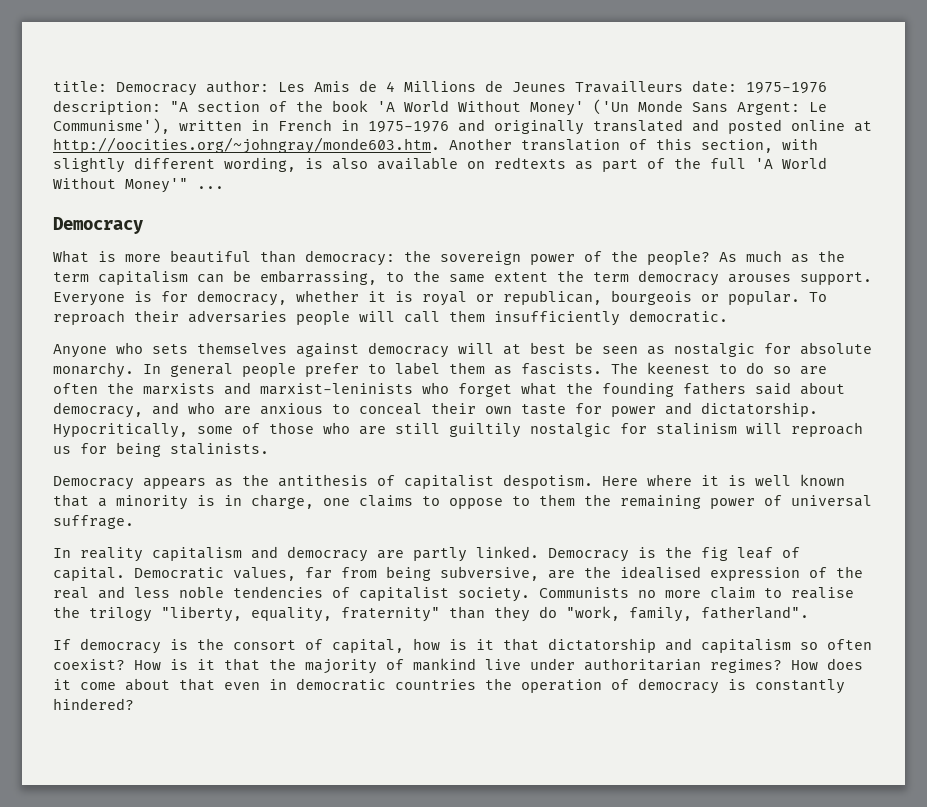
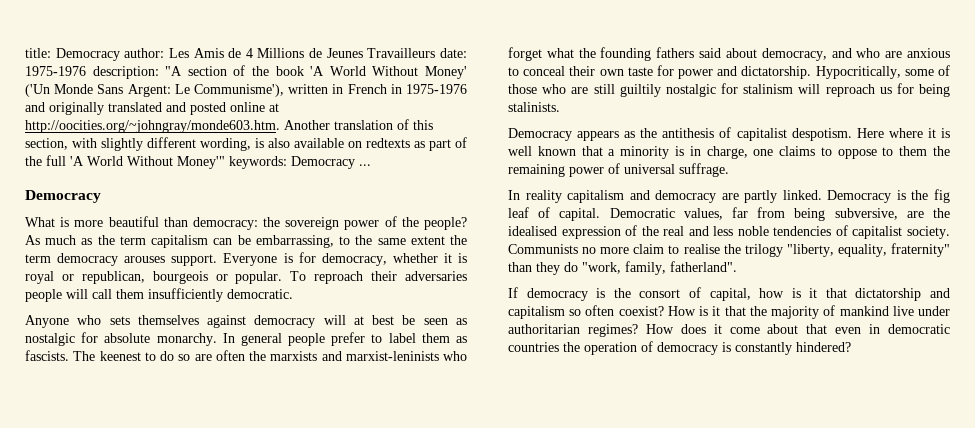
(188, 185) none -> [229,156,355,169] keywords: Democracy

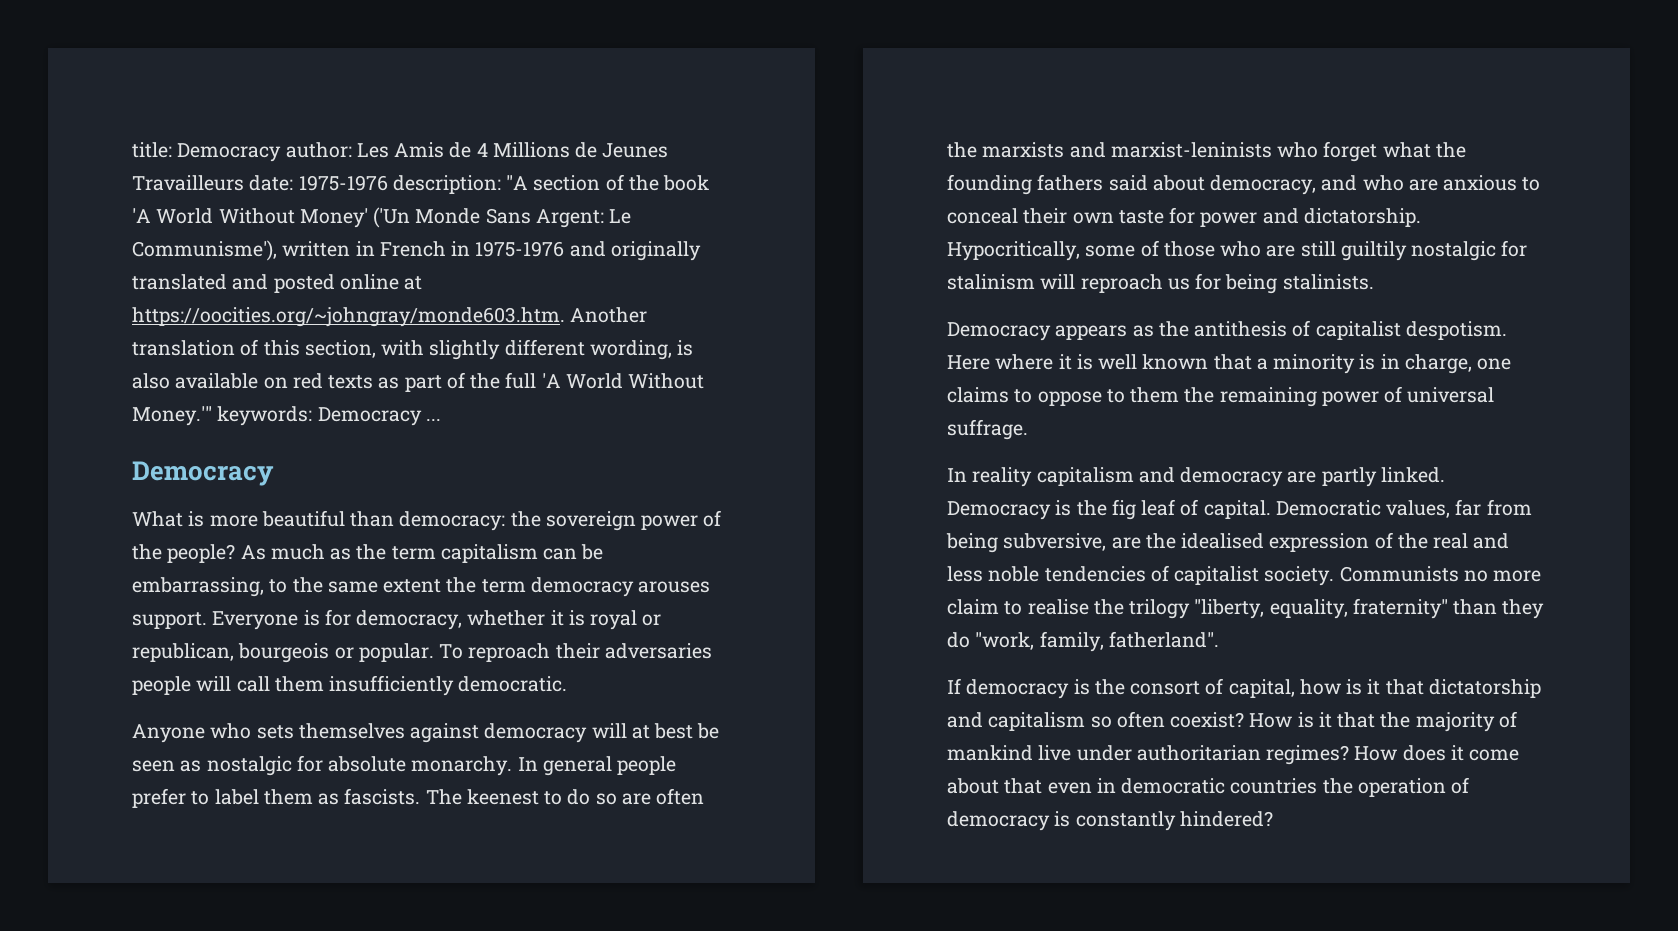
[25,120,280,133] http://oocities.org/~johngray/monde603.htm. -> [132,307,565,327] https://oocities.org/~johngray/monde603.htm.
[366,138,410,148] redtexts -> [292,373,374,389] red texts
[177,156,225,169] Money'" -> [132,406,212,426] Money.'"

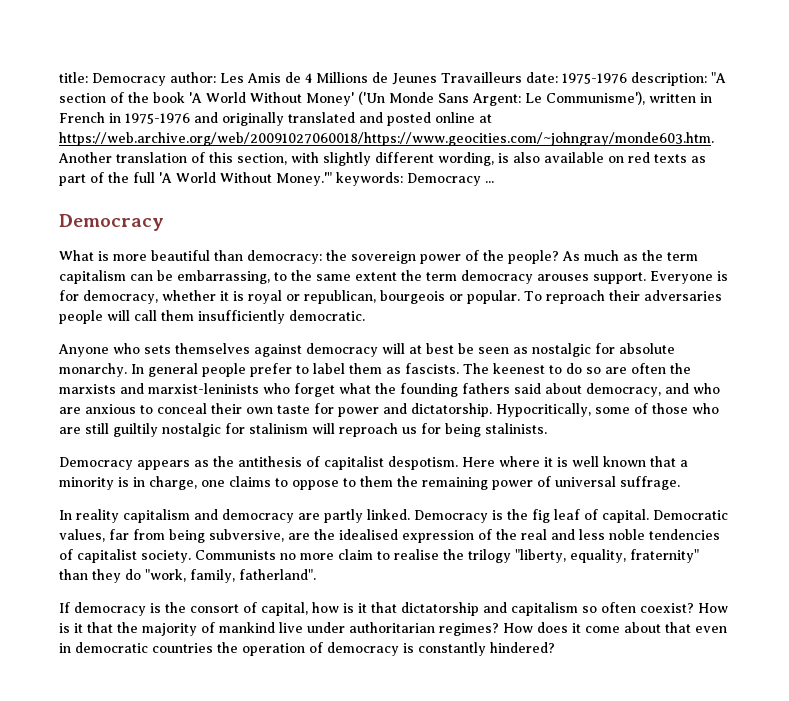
[132,307,565,327] https://oocities.org/~johngray/monde603.htm. -> [59,132,714,146] https://web.archive.org/web/20091027060018/https://www.geocities.com/~johngray/monde603.htm.

